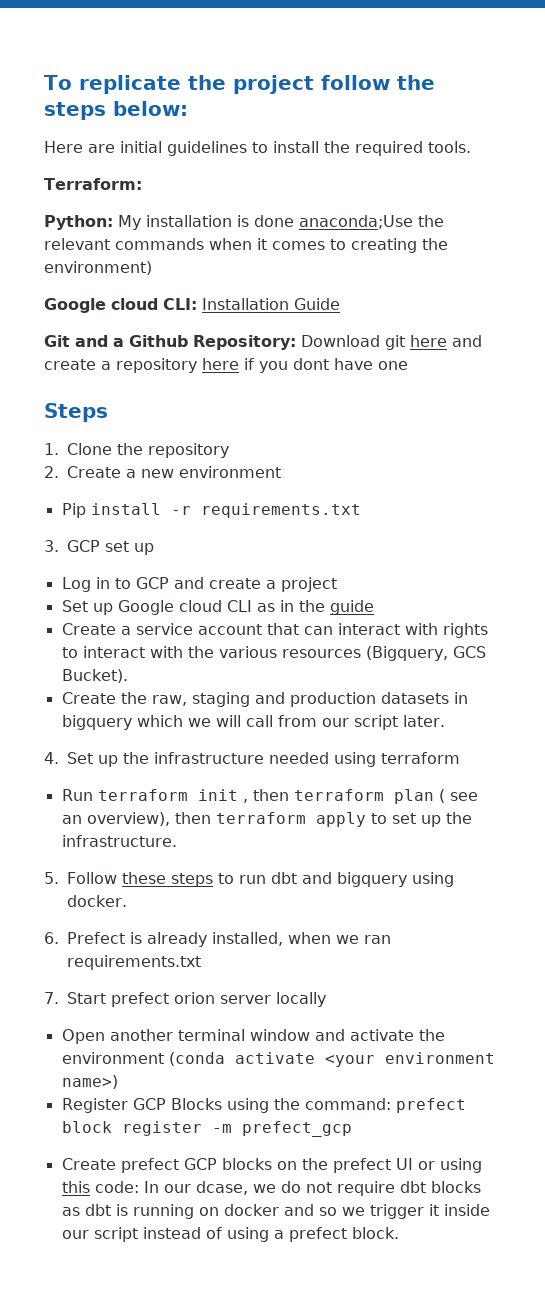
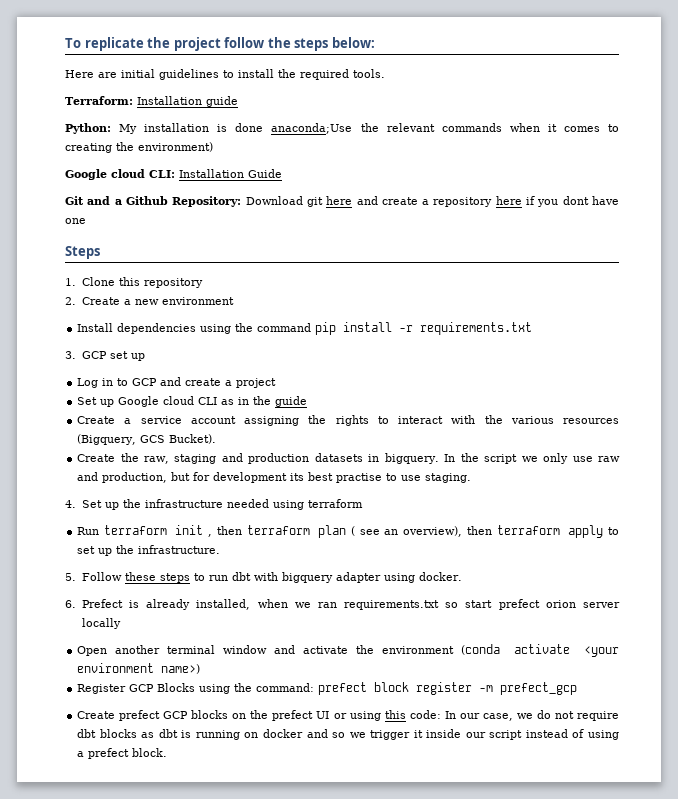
(142, 184) none -> [136,96,238,107] Installation guide
[117,443,143,455] the -> [118,277,140,286] this
[61,503,86,518] Pip -> [77,322,337,335] Install dependencies using the command pip
[266,623,438,635] that can interact with -> [244,415,327,426] assigning the
[61,715,445,730] bigquery which we will call from our script later. -> [384,453,621,464] [77,472,472,483] bigquery. In the script we only use raw and production, but for development its best practise to use staging.
[302,872,407,887] and bigquery -> [253,572,381,583] with bigquery adapter
[44,992,106,1004] // 7. Start -> [445,600,493,608] so start
[195,1181,248,1195] dcase, -> [482,713,513,721] case,

